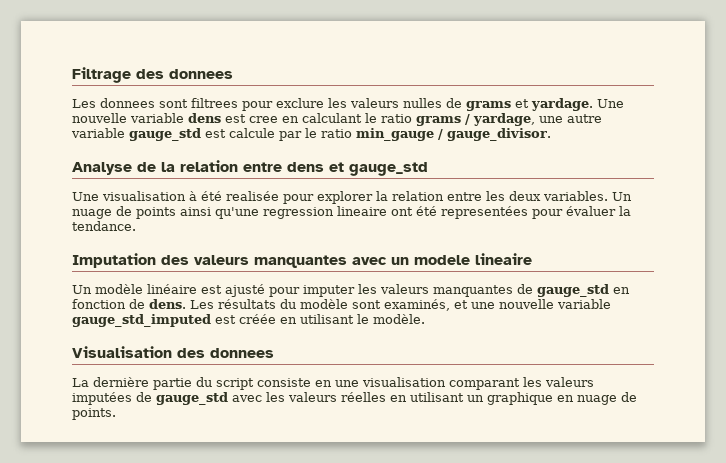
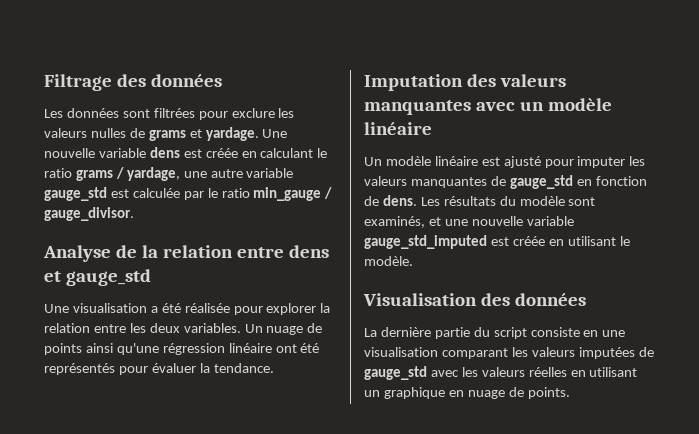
[169,69,233,79] [72,98,238,108] donnees // Les donnees sont filtrees -> [150,74,222,87] [44,108,195,118] données // Les données sont filtrées
[249,116,278,123] cree -> [205,148,238,158] créée
[229,128,275,138] calcule -> [132,188,180,198] calculée
[189,191,279,201] à été realisée -> [150,303,230,313] a été réalisée
[263,206,387,219] regression lineaire -> [162,343,272,355] régression linéaire
[441,206,528,219] representées -> [44,363,115,375] représentés
[414,253,532,265] modele lineaire -> [547,98,612,111] [364,122,432,135] modèle linéaire
[210,348,274,358] donnees -> [514,293,586,306] données

